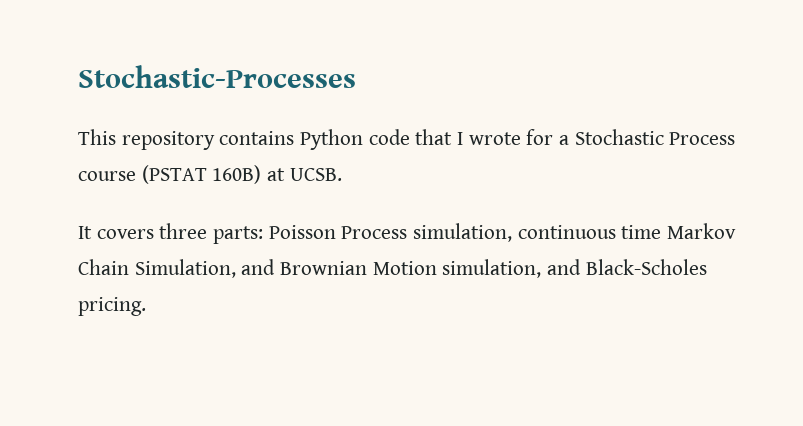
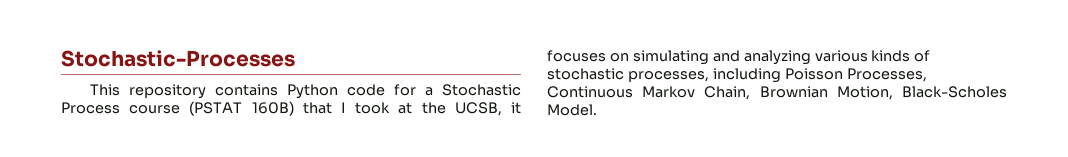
[415,129,521,145] that I wrote -> (385, 90) none
[267,168,342,181] [78,223,737,244] [78,259,707,278] [78,297,146,316] at UCSB. // It covers three parts: Poisson Process simulation, continuous time Markov Chain Simulation, and Brownian Motion simulation, and Black-Scholes pricing. -> [302,102,521,116] [547,50,931,65] [547,68,927,83] [547,86,1007,100] [547,104,597,116] that I took at the UCSB, it focuses on simulating and analyzing various kinds of stochastic processes, including Poisson Processes, Continuous Markov Chain, Brownian Motion, Black-Scholes Model.

